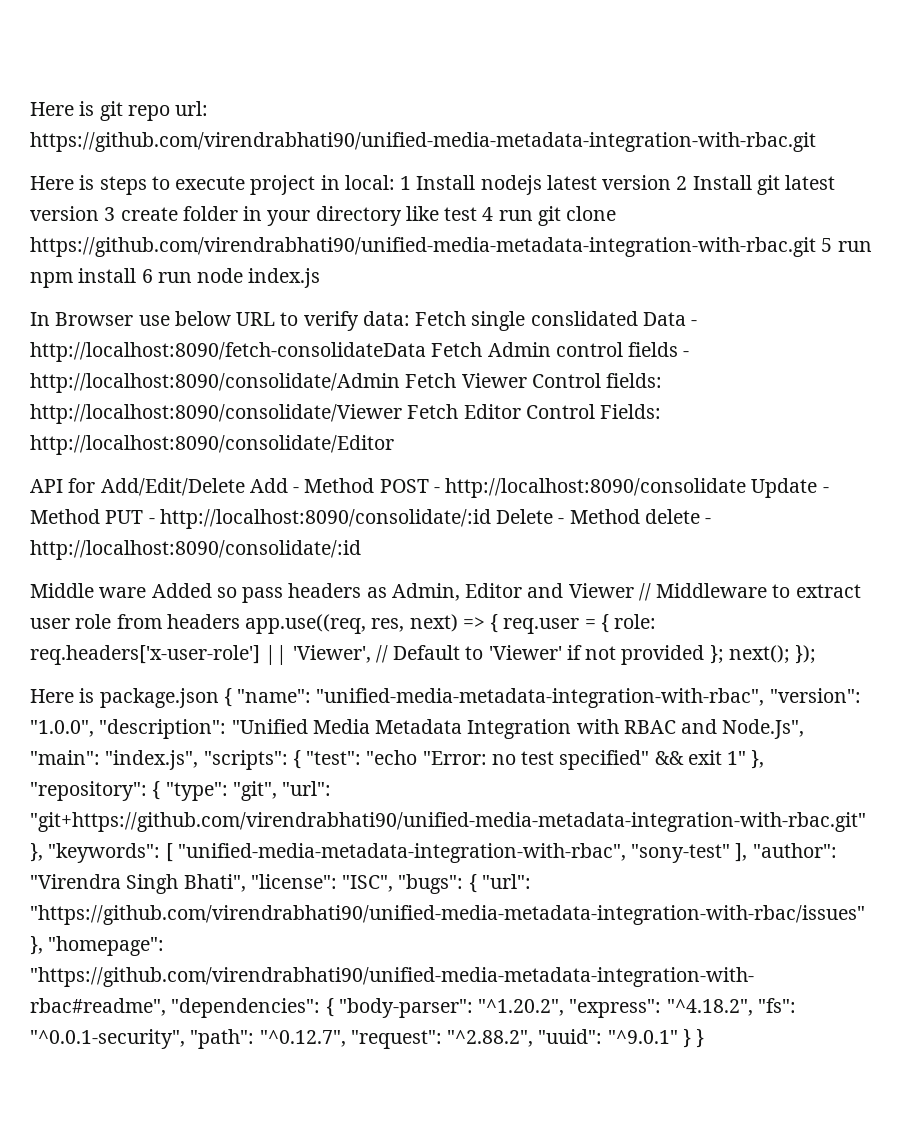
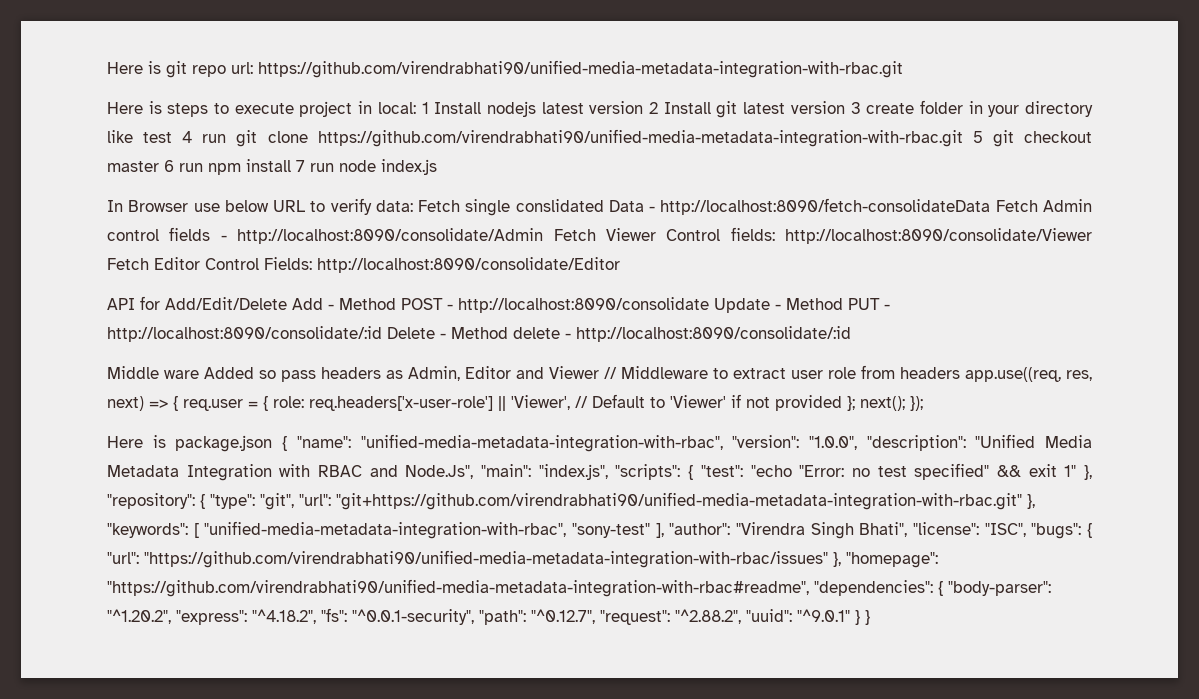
(833, 245) none -> [992,130,1092,147] [107,160,174,172] git checkout master 6
[141,269,153,283] 6 -> [296,160,305,172] 7

